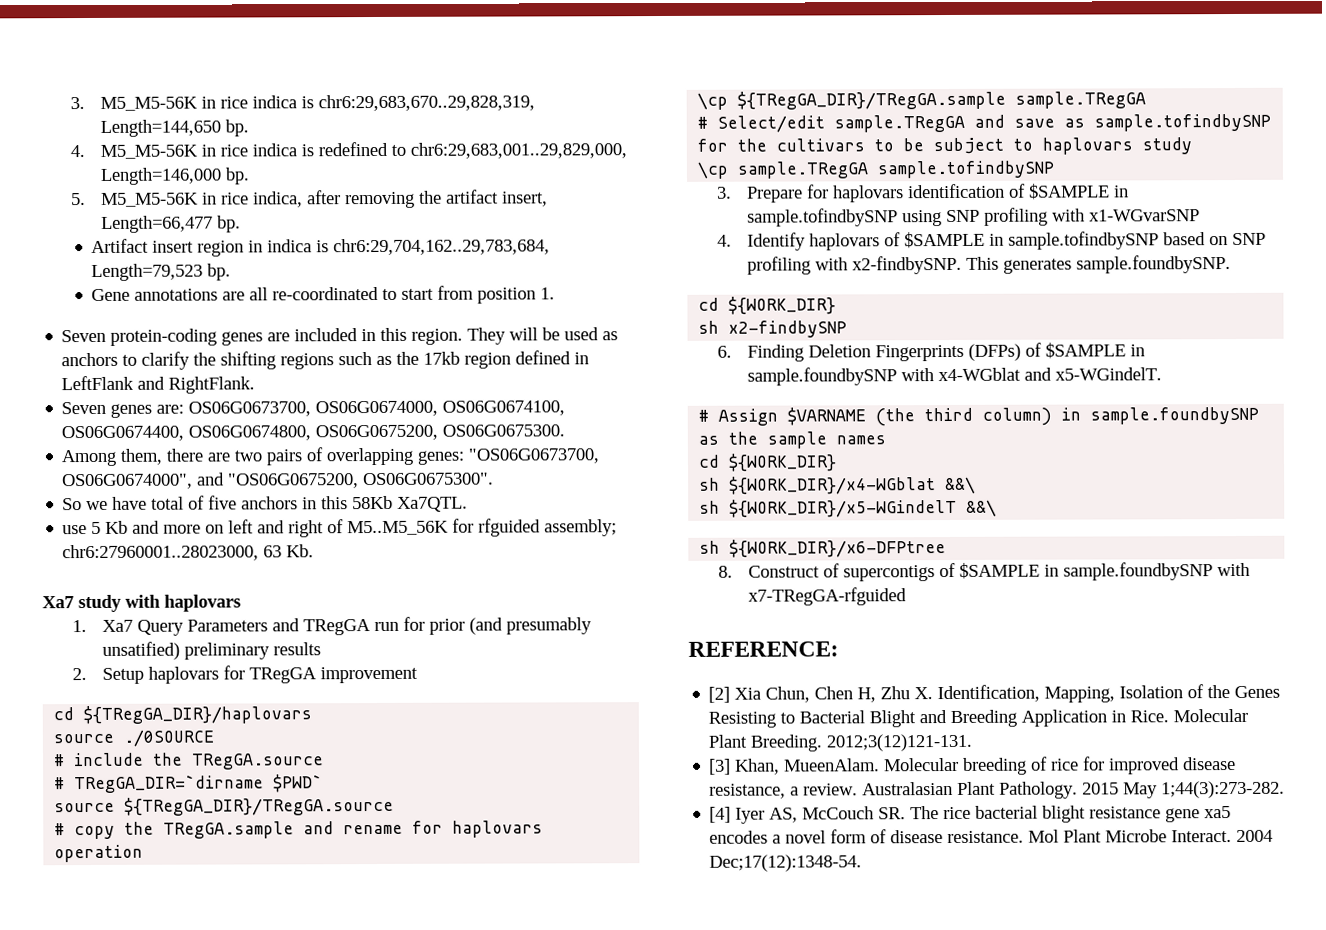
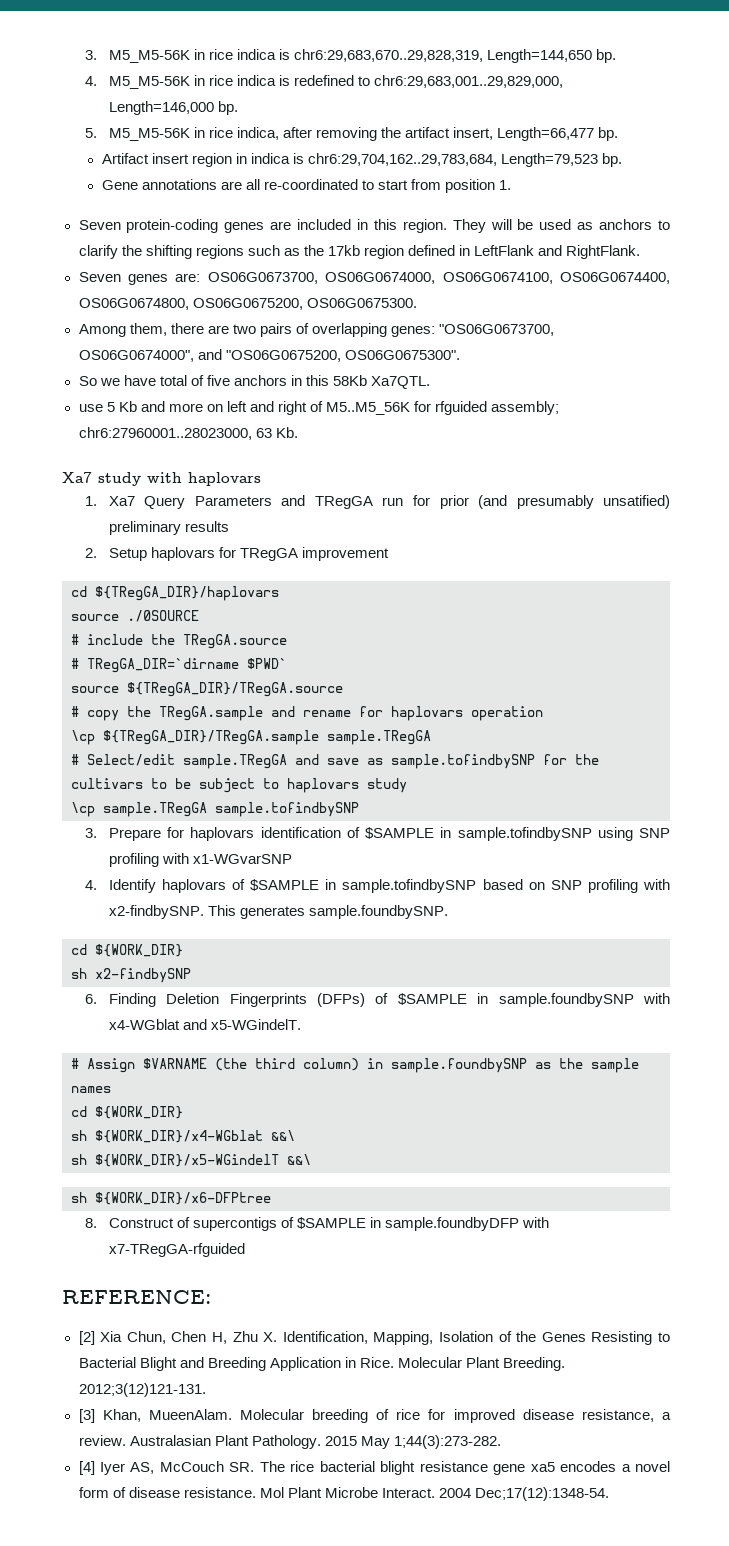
[1063,562,1214,581] sample.foundbySNP -> [385,1217,520,1231] sample.foundbyDFP

